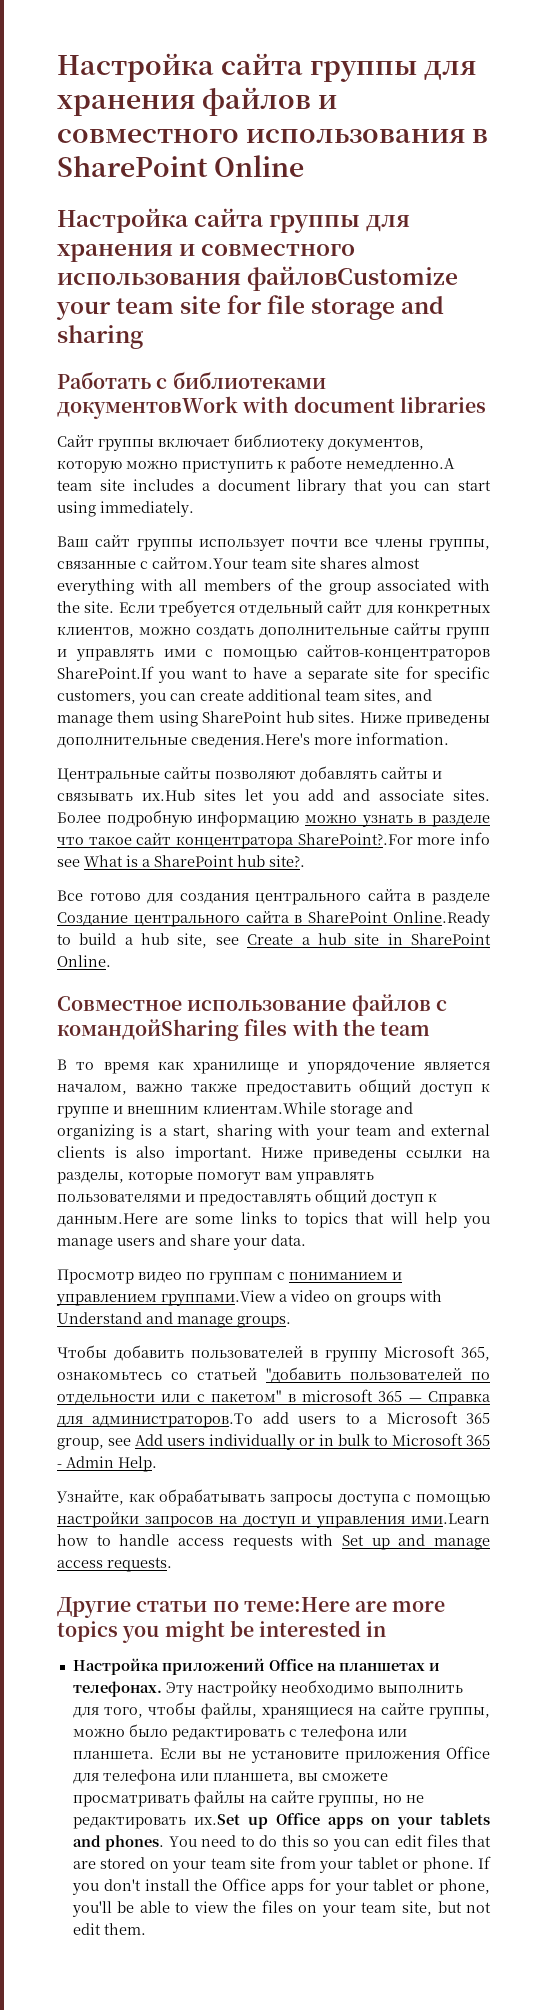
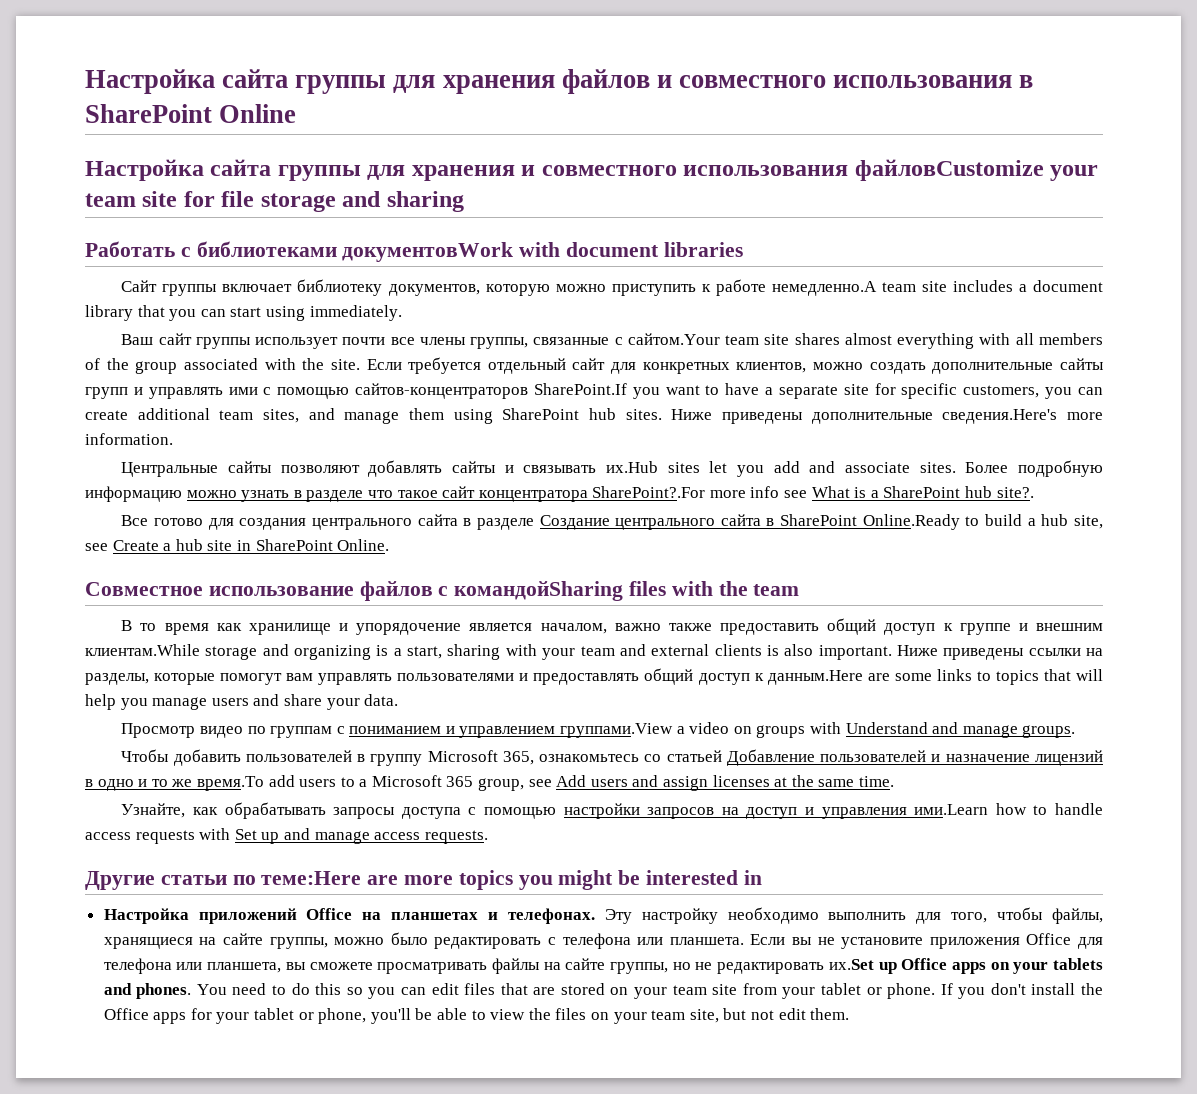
[266,1367,490,1383] [57,1389,490,1406] [57,1413,254,1428] "добавить пользователей по отдельности или с пакетом" в microsoft 365 — Справка для администраторов.To -> [726,749,1103,766] [85,776,264,791] Добавление пользователей и назначение лицензий в одно и то же время.To
[209,1433,490,1450] [57,1456,157,1472] individually or in bulk to Microsoft 365 - Admin Help. -> [632,775,894,791] and assign licenses at the same time.

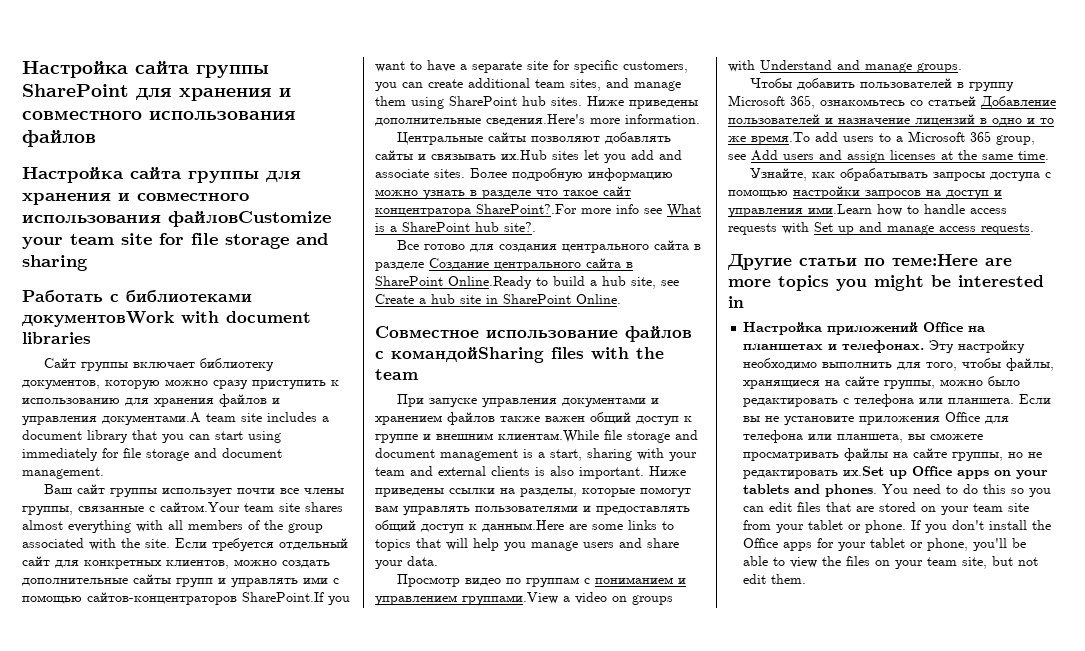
[85,69,1034,94] [85,104,297,123] Настройка сайта группы для хранения файлов и совместного использования в SharePoint Online -> [22,60,269,78] [22,84,291,101] [22,111,296,120] [22,130,96,147] Настройка сайта группы SharePoint для хранения и совместного использования файлов
(606, 288) none -> [213,380,248,390] сразу
[715,279,877,296] работе немедленно.A -> [22,394,280,407] [22,412,201,426] использованию для хранения файлов и управления документами.A
[309,305,402,321] immediately. -> [22,448,282,461] [22,467,104,479] immediately for file storage and document management.
[121,620,820,635] В то время как хранилище и упорядочение является началом, важно также предоставить -> [396,394,659,408] [375,412,585,425] При запуске управления документами и хранением файлов также важен
[205,644,372,660] storage and organizing -> [604,430,698,443] [375,448,518,461] file storage and document management

